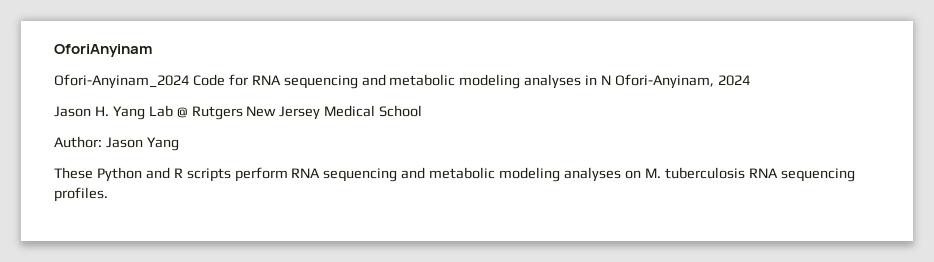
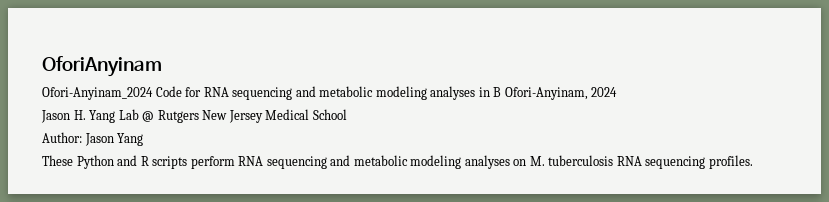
[601,75,612,85] N -> [493,87,502,97] B

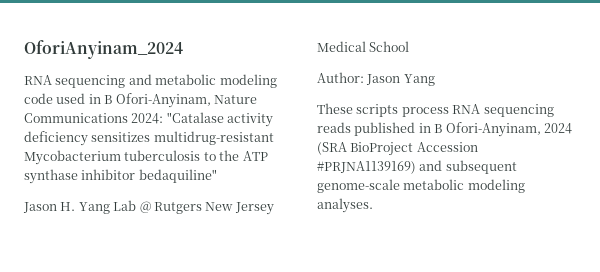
[42,56,162,77] [42,86,618,100] OforiAnyinam // Ofori-Anyinam_2024 Code for RNA sequencing and metabolic modeling analyses in B Ofori-Anyinam, 2024 -> [24,40,183,59] [24,74,277,88] [24,93,257,108] [24,112,274,127] [24,131,274,146] [24,150,268,165] [24,169,217,184] OforiAnyinam_2024 // RNA sequencing and metabolic modeling code used in B Ofori-Anyinam, Nature Communications 2024: "Catalase activity deficiency sensitizes multidrug-resistant Mycobacterium tuberculosis to the ATP synthase inhibitor bedaquiline"
[76,155,753,169] Python and R scripts perform RNA sequencing and metabolic modeling analyses on M. tuberculosis RNA sequencing profiles. -> [356,104,554,117] [317,122,572,137] [317,142,478,156] [317,160,517,174] [317,179,525,193] [317,198,373,213] scripts process RNA sequencing reads published in B Ofori-Anyinam, 2024 (SRA BioProject Accession #PRJNA1139169) and subsequent genome-scale metabolic modeling analyses.

